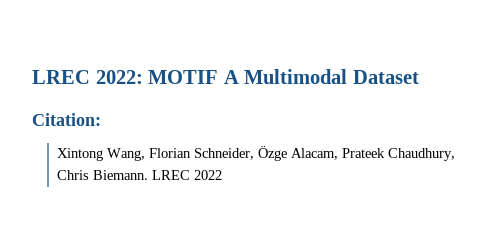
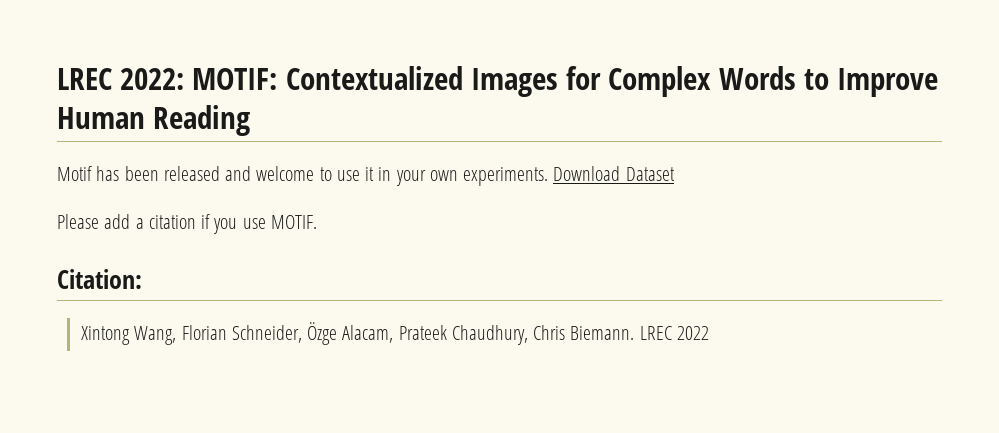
[148,69,419,84] MOTIF A Multimodal Dataset -> [192,66,939,97] [57,105,251,136] [57,166,675,186] [57,214,317,234] MOTIF: Contextualized Images for Complex Words to Improve Human Reading // Motif has been released and welcome to use it in your own experiments. Download Dataset // Please add a citation if you use MOTIF.

